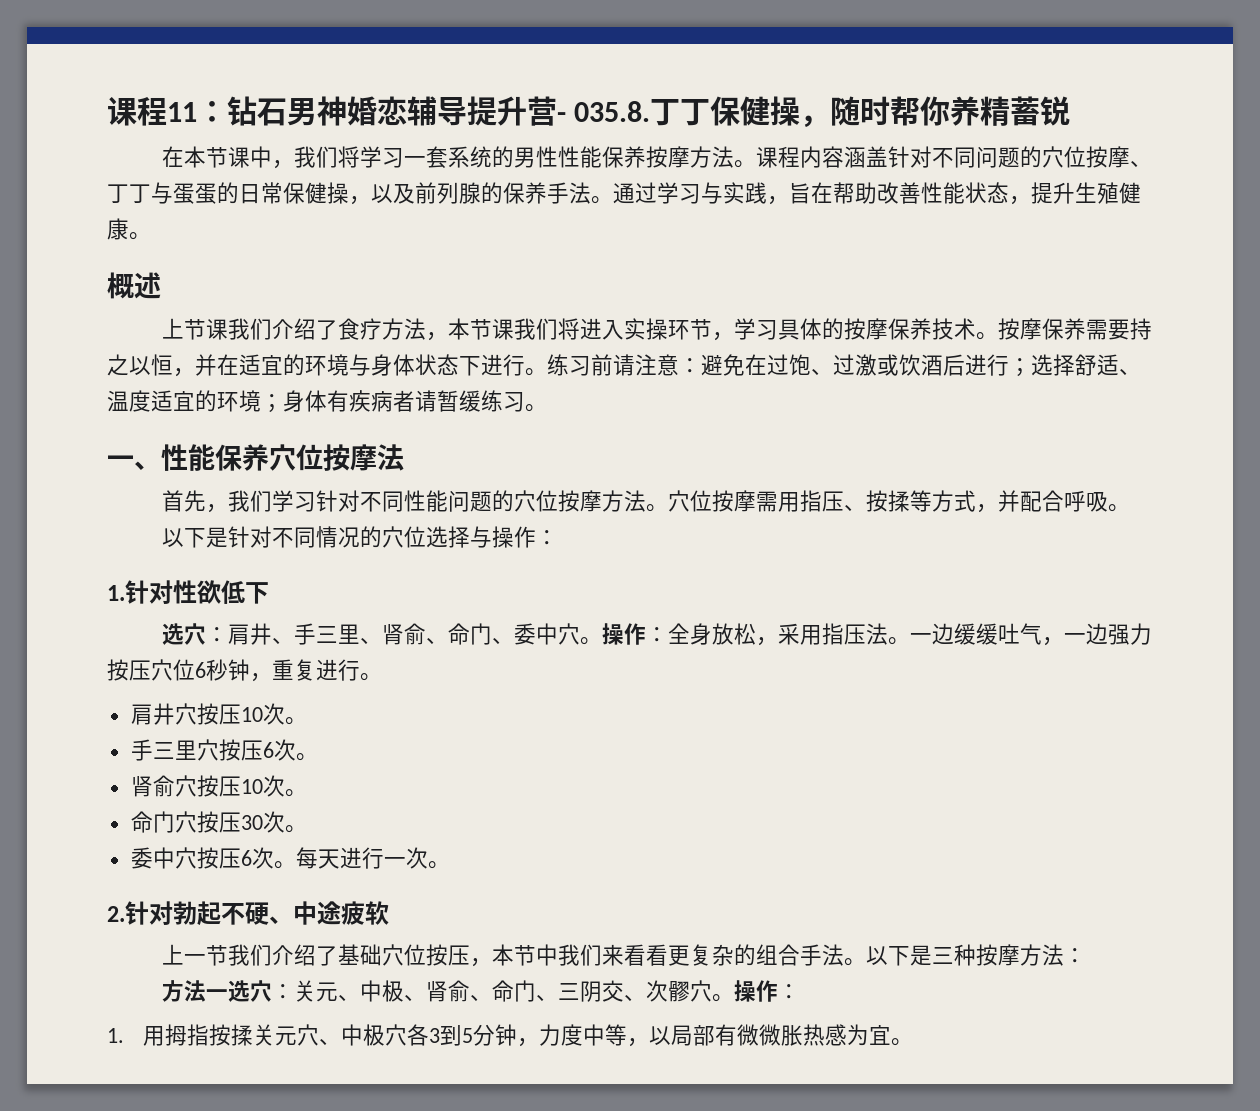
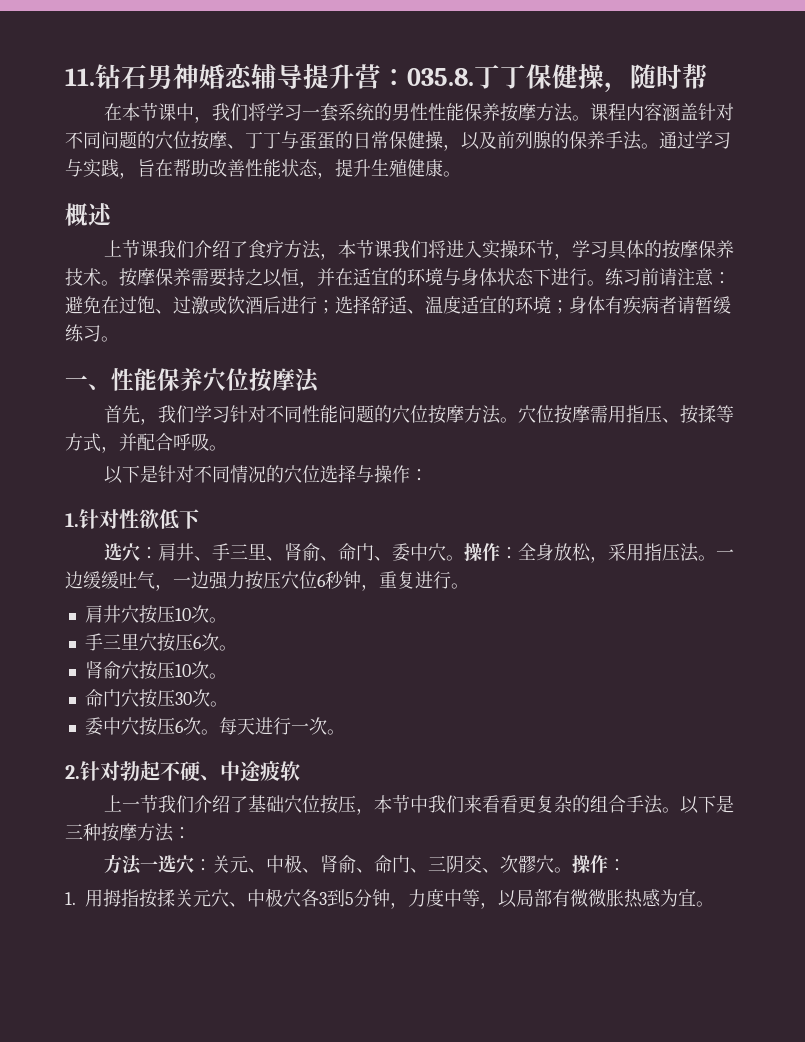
[107,96,227,126] 课程11： -> [65,68,95,86] 11.
[557,112,566,122] - -> [381,69,407,86] ：
[920,96,1071,126] 你养精蓄锐 -> (708, 76) none

